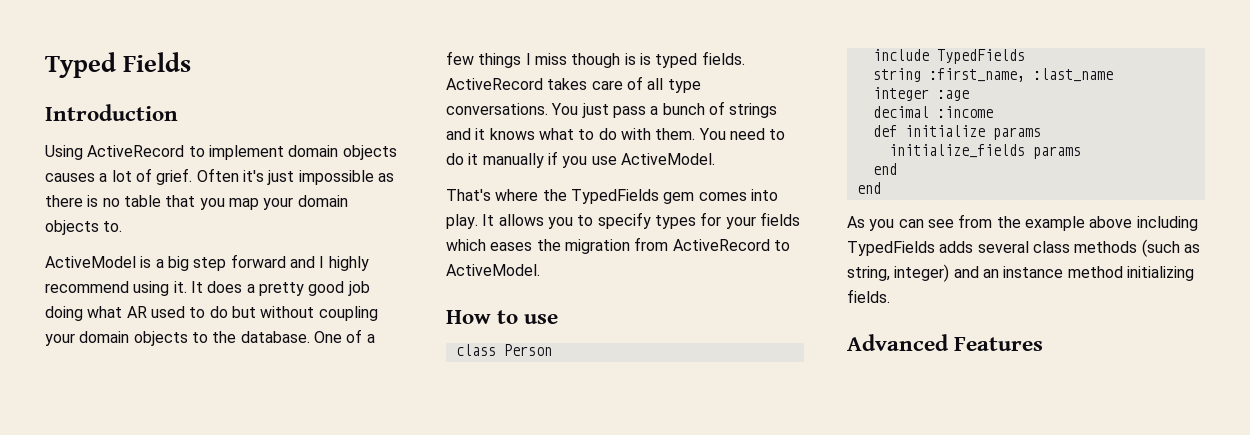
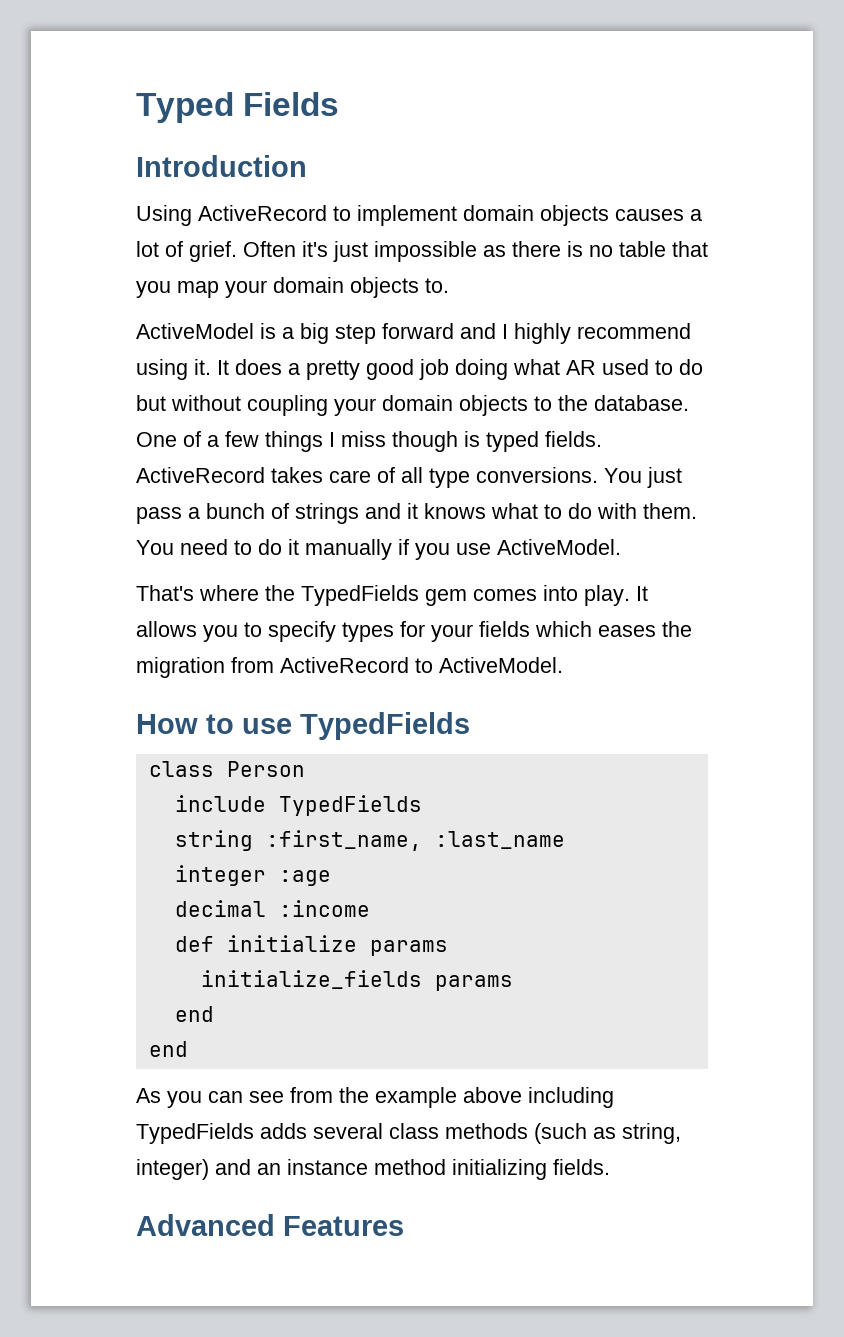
[639,53,651,65] is -> (480, 439) none
[446,103,548,115] conversations. -> [476,467,598,483] conversions.
(559, 319) none -> [300,712,470,740] TypedFields

